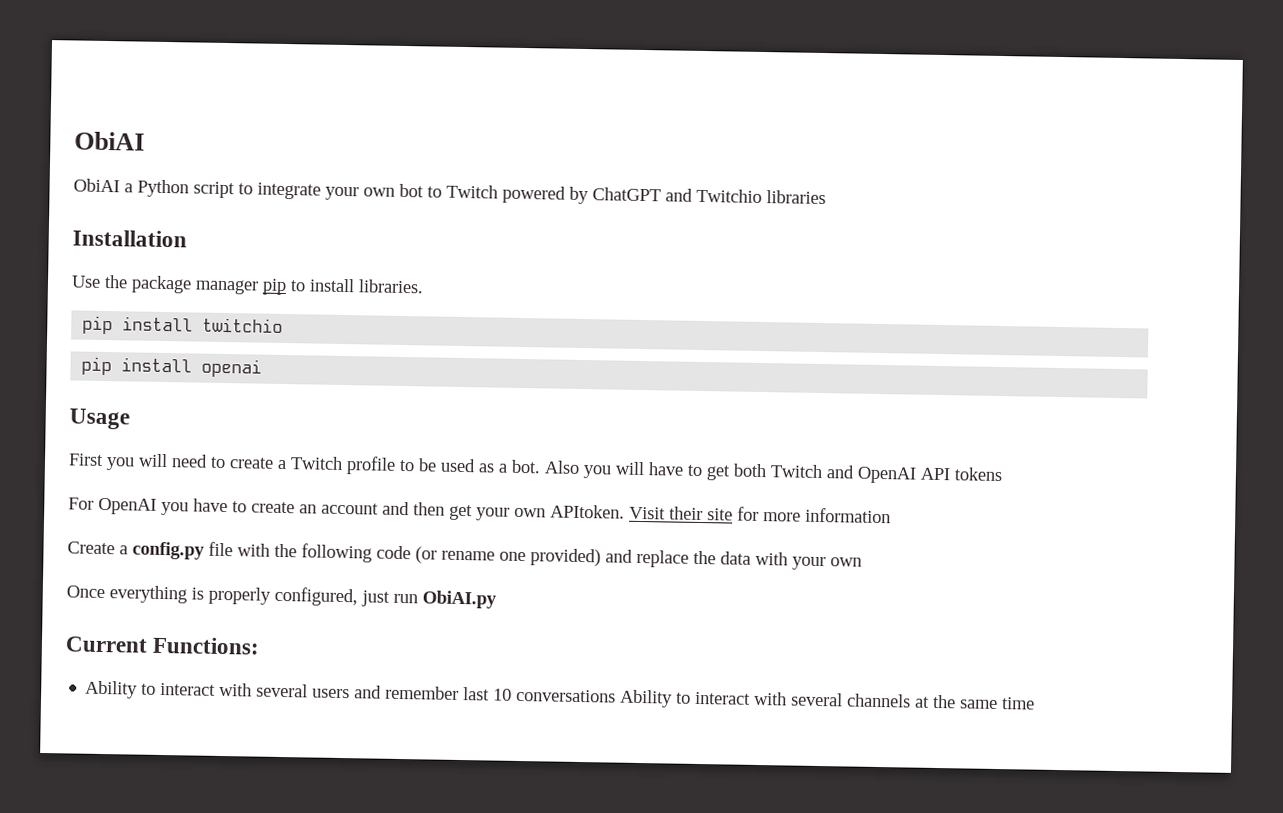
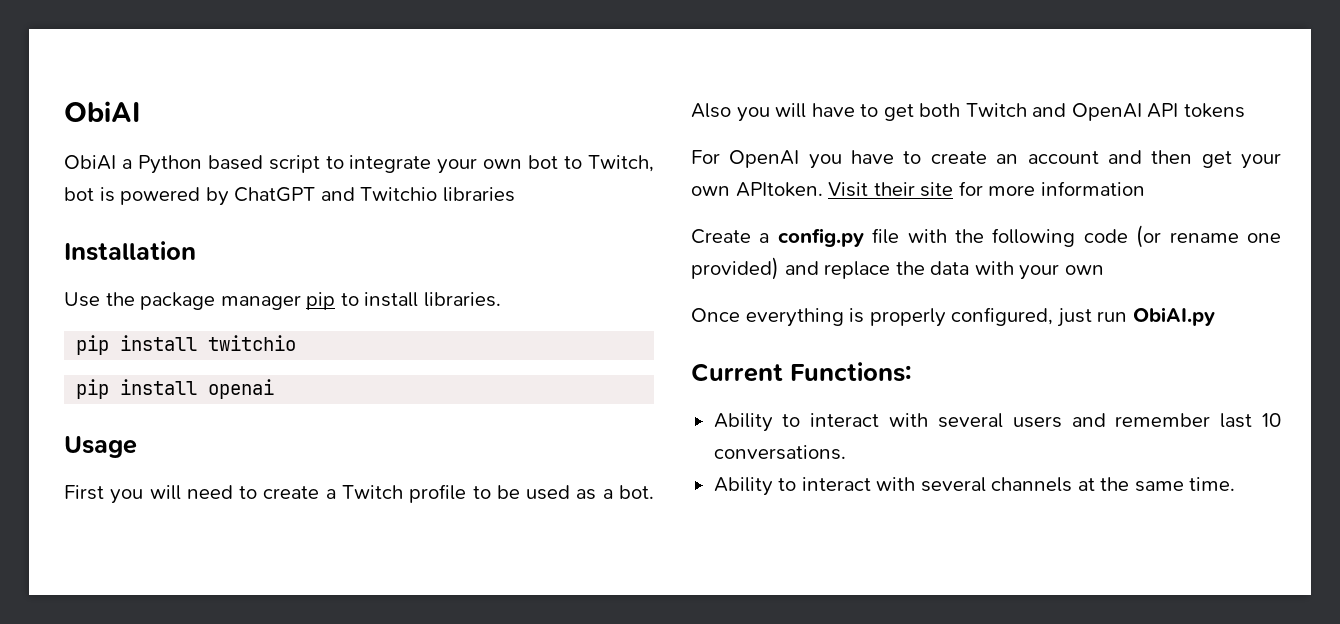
(189, 188) none -> [207,155,263,170] based
[446,184,498,199] Twitch -> [588,155,655,172] [64,187,115,202] Twitch, bot is
[516,688,617,703] conversations -> [713,445,846,460] conversations. //
[1001,697,1036,710] time -> [1189,477,1236,491] time.

